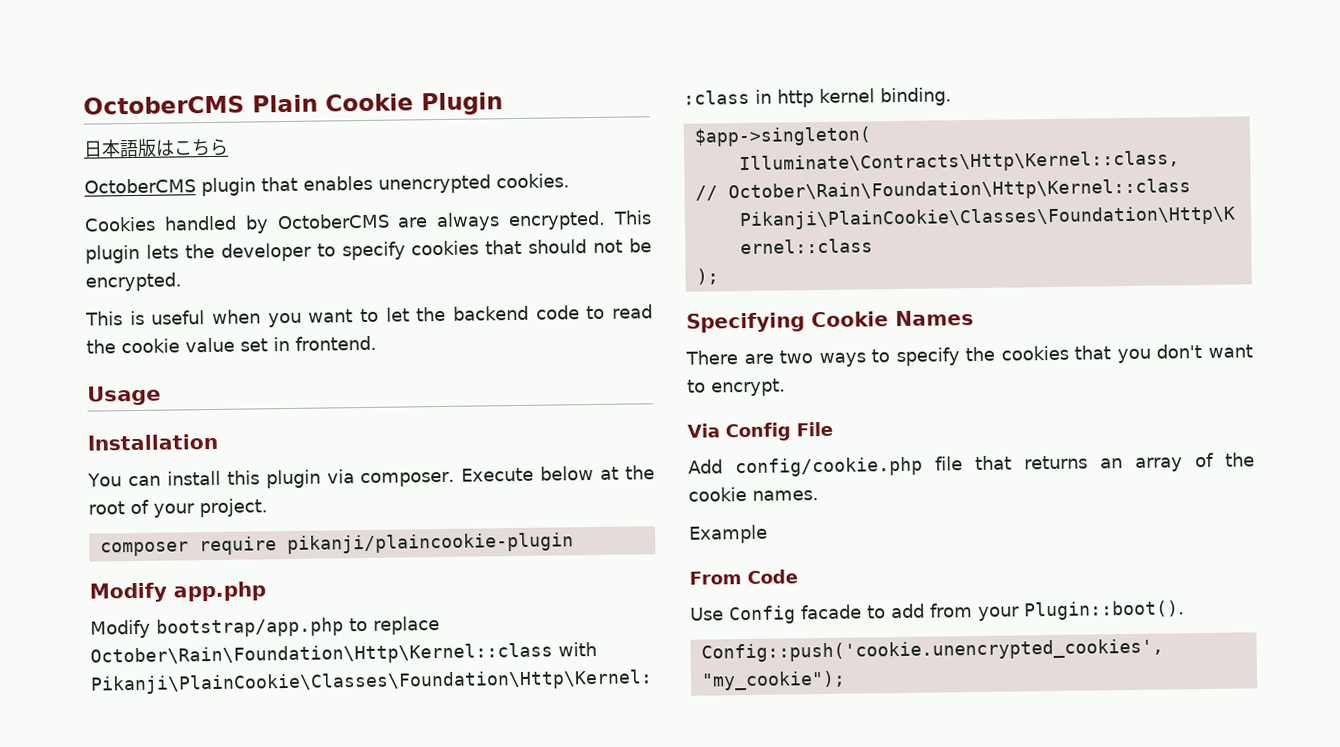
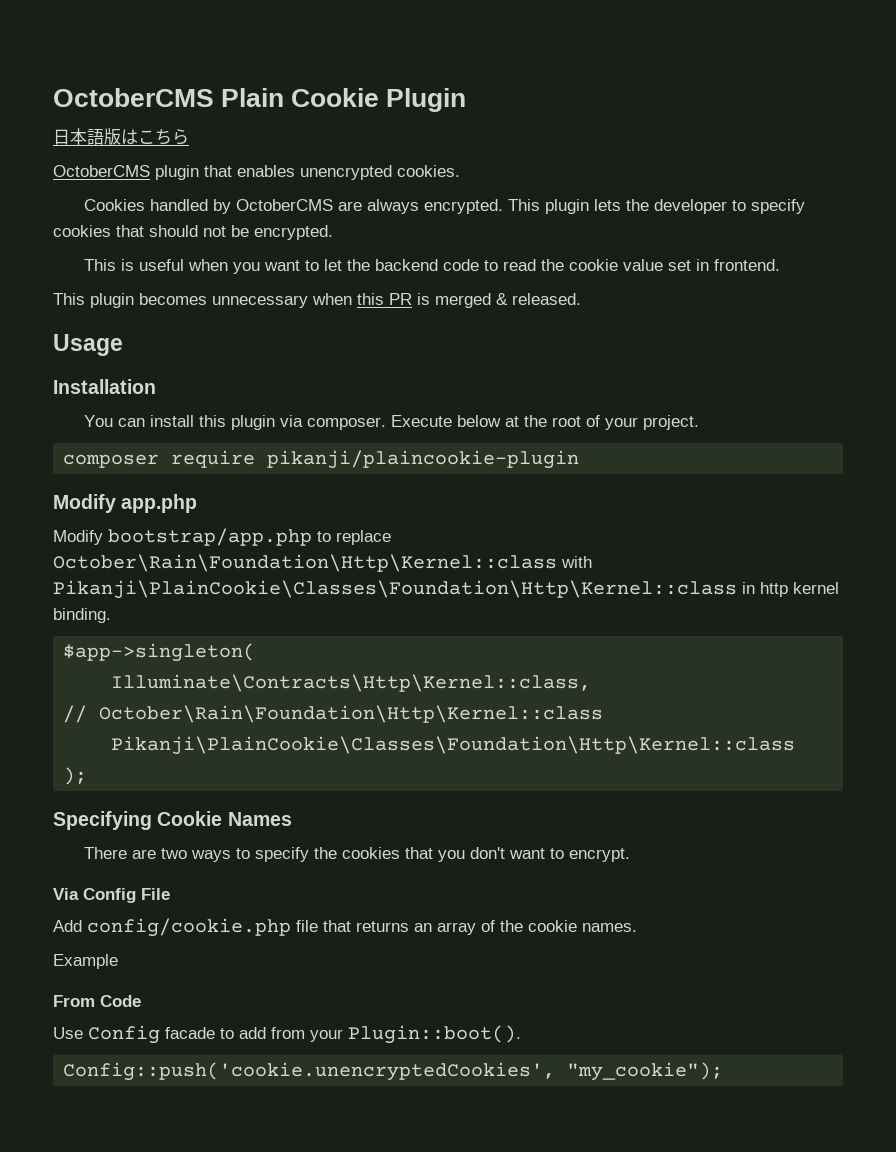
(377, 343) none -> [53,293,581,308] // This plugin becomes unnecessary when this PR is merged & released.
[700,638,1164,663] Config::push('cookie.unencrypted_cookies', -> [63,1062,556,1081] Config::push('cookie.unencryptedCookies',

